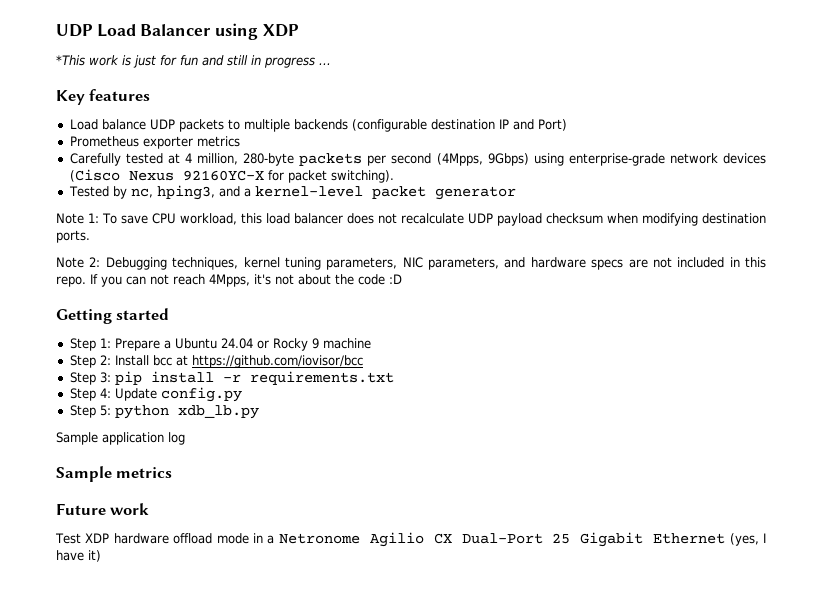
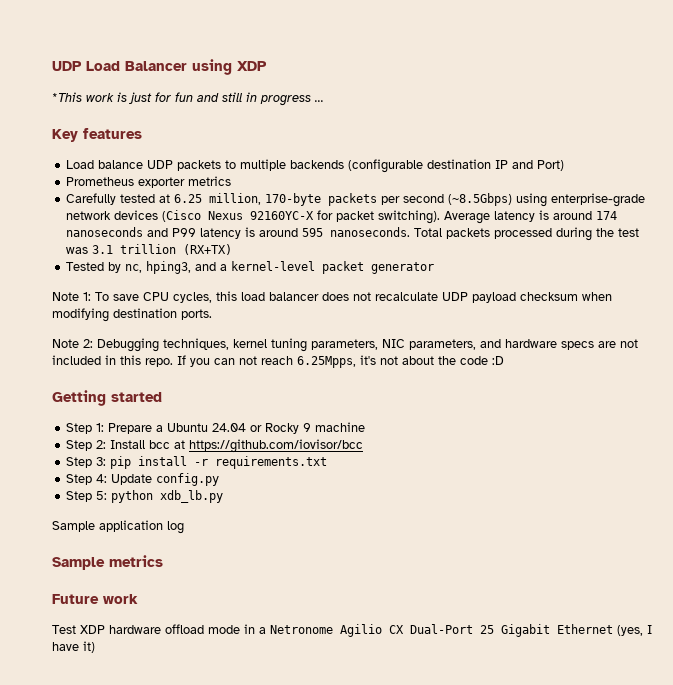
[185,153,295,166] 4 million, 280-byte -> [174,193,322,206] 6.25 million, 170-byte
[436,153,529,166] (4Mpps, 9Gbps) -> [448,193,513,206] (~8.5Gbps)
(394, 176) none -> [444,210,618,224] [66,227,640,241] [66,244,233,255] Average latency is around 174 nanoseconds and P99 latency is around 595 nanoseconds. Total packets processed during the test was 3.1 trillion (RX+TX)
[179,213,237,225] workload, -> [173,292,212,303] cycles,
[209,274,250,287] 4Mpps, -> [297,356,356,368] 6.25Mpps,

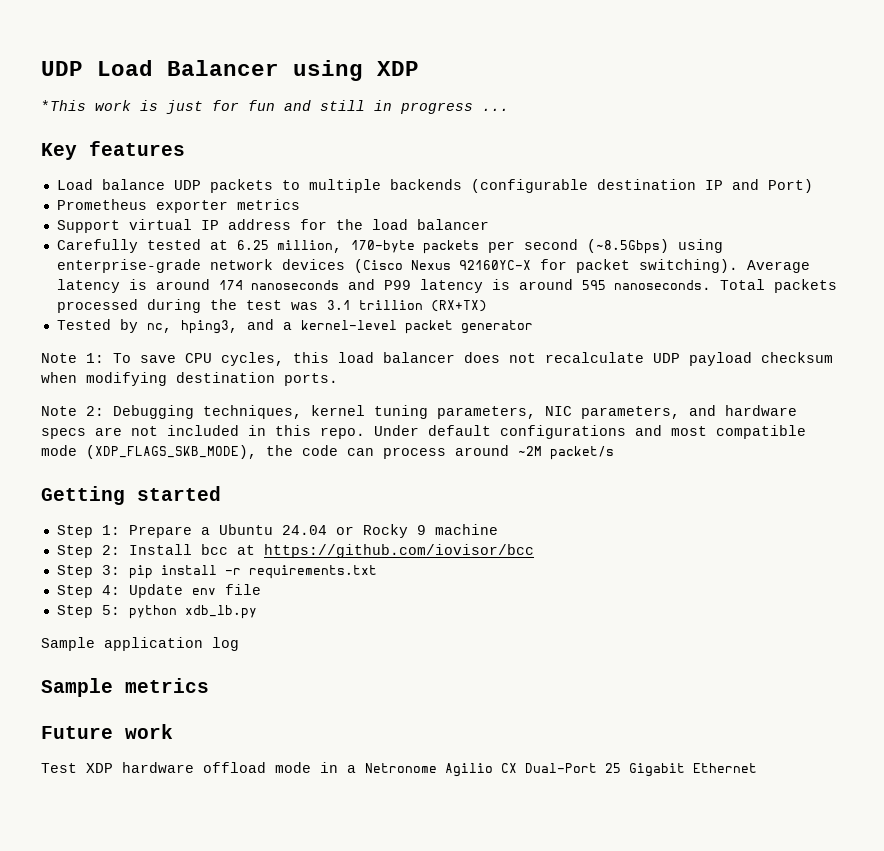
(232, 181) none -> [56,219,489,233] // Support virtual IP address for the load balancer
[177,355,504,368] If you can not reach 6.25Mpps, it's not about the code :D -> [374,425,806,439] [41,445,614,460] Under default configurations and most compatible mode (XDP_FLAGS_SKB_MODE), the code can process around ~2M packet/s
[156,473,220,486] config.py -> [191,584,261,595] env file
[617,625,652,636] [52,641,95,653] (yes, I have it) -> (757, 768) none

